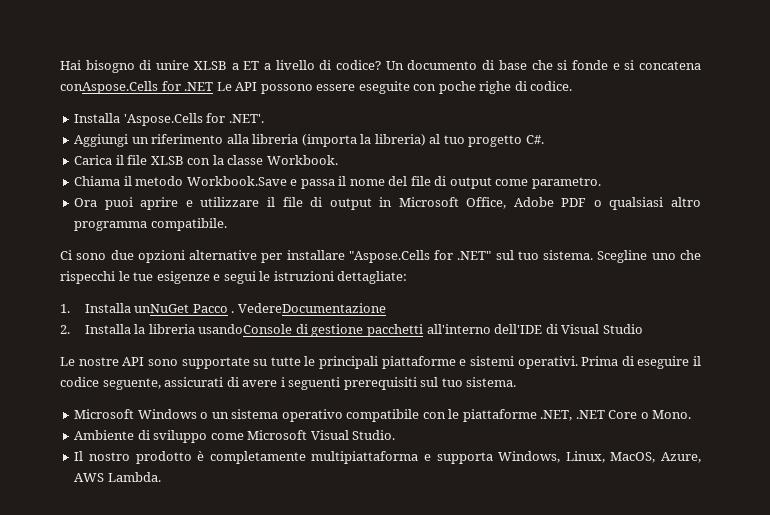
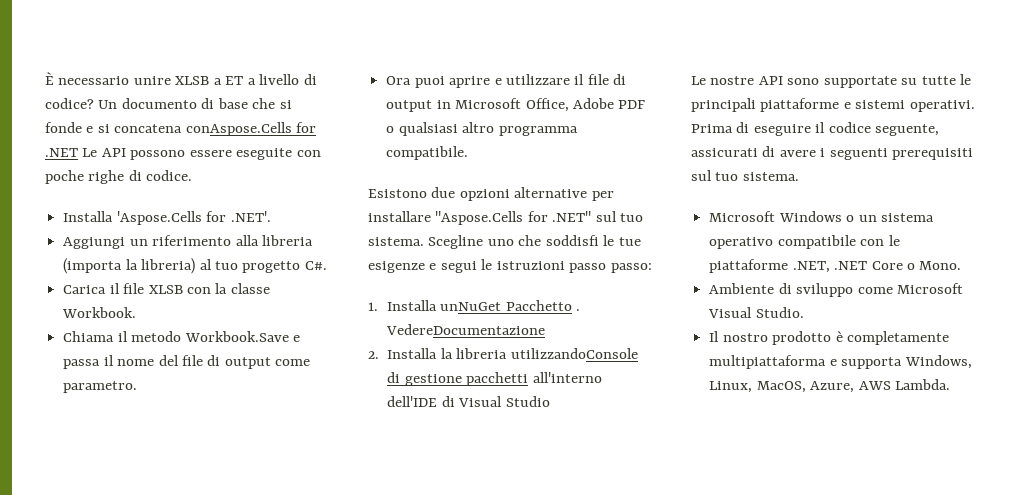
[60,60,152,73] Hai bisogno di -> [45,72,130,85] È necessario
[60,250,107,260] Ci sono -> [368,189,427,198] Esistono
[60,271,115,284] rispecchi -> [545,235,599,246] soddisfi
[337,271,408,284] dettagliate: -> [569,263,652,273] passo passo:
[192,304,228,313] Pacco -> [505,300,572,311] Pacchetto
[198,324,293,334] usandoConsole -> [510,348,638,359] utilizzandoConsole

